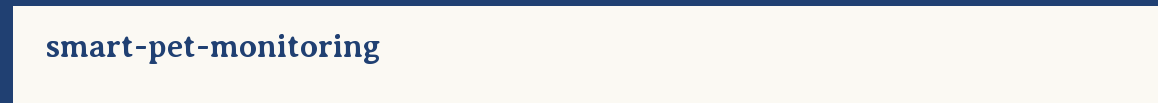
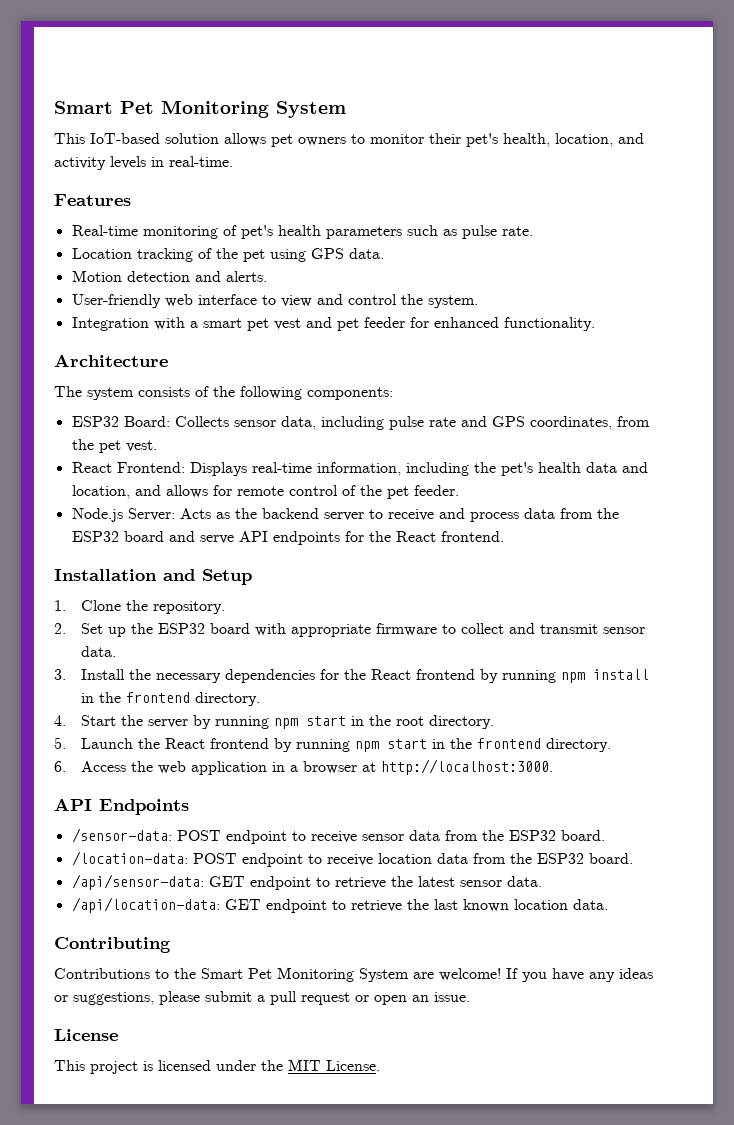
[46,34,381,64] smart-pet-monitoring -> [54,100,346,118] [54,133,644,147] [54,156,233,170] [54,194,131,206] [71,225,533,239] [71,248,384,262] [71,270,267,282] [71,294,478,308] [71,317,595,331] [54,354,168,367] [54,386,393,400] [71,416,650,430] [71,439,157,453] [71,462,648,476] [71,485,459,499] [71,508,619,522] [71,531,504,545] [54,569,252,585] [54,600,226,614] [54,623,646,637] [81,646,117,657] [54,669,650,683] [81,692,261,706] [54,715,495,729] [54,737,612,752] [54,759,554,775] [54,798,189,815] [71,828,605,844] [71,851,633,867] [71,874,542,890] [71,897,608,913] [54,937,171,953] [54,967,653,982] [54,991,470,1005] [54,1029,118,1041] [54,1059,380,1074] Smart Pet Monitoring System // This IoT-based solution allows pet owners to monitor their pet's health, location, and activity levels in real-time. // Features // Real-time monitoring of pet's health parameters such as pulse rate. // Location tracking of the pet using GPS data. // Motion detection and alerts. // User-friendly web interface to view and control the system. // Integration with a smart pet vest and pet feeder for enhanced functionality. // Architecture // The system consists of the following components: // ESP32 Board: Collects sensor data, including pulse rate and GPS coordinates, from the pet vest. // React Frontend: Displays real-time information, including the pet's health data and location, and allows for remote control of the pet feeder. // Node.js Server: Acts as the backend server to receive and process data from the ESP32 board and serve API endpoints for the React frontend. // Installation and Setup // 1. Clone the repository. // 2. Set up the ESP32 board with appropriate firmware to collect and transmit sensor data. // 3. Install the necessary dependencies for the React frontend by running npm install in the frontend directory. // 4. Start the server by running npm start in the root directory. // 5. Launch the React frontend by running npm start in the frontend directory. // 6. Access the web application in a browser at http://localhost:3000. // API Endpoints // /sensor-data: POST endpoint to receive sensor data from the ESP32 board. // /location-data: POST endpoint to receive location data from the ESP32 board. // /api/sensor-data: GET endpoint to retrieve the latest sensor data. // /api/location-data: GET endpoint to retrieve the last known location data. // Contributing // Contributions to the Smart Pet Monitoring System are welcome! If you have any ideas or suggestions, please submit a pull request or open an issue. // License // This project is licensed under the MIT License.

